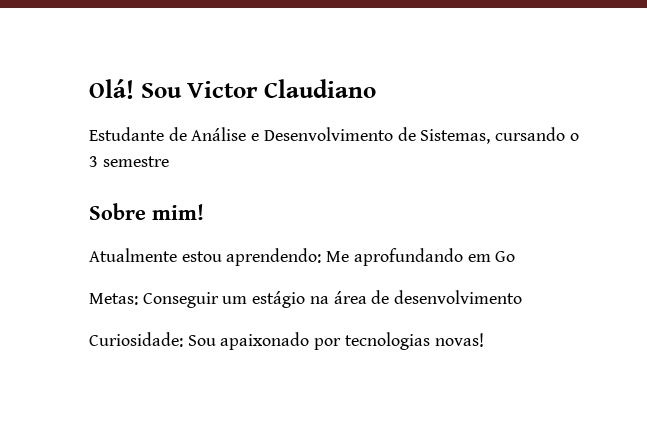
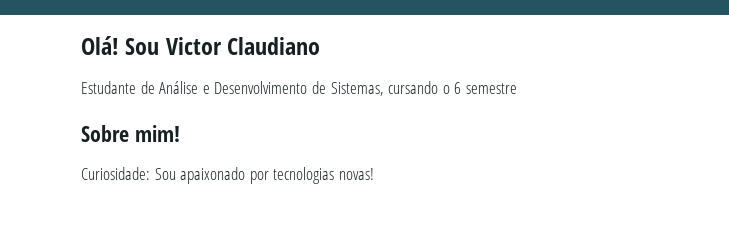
[89,156,98,167] 3 -> [454,82,462,94] 6
[89,248,516,266] [89,290,523,308] // Atualmente estou aprendendo: Me aprofundando em Go // Metas: Conseguir um estágio na área de desenvolvimento -> (180, 133) none

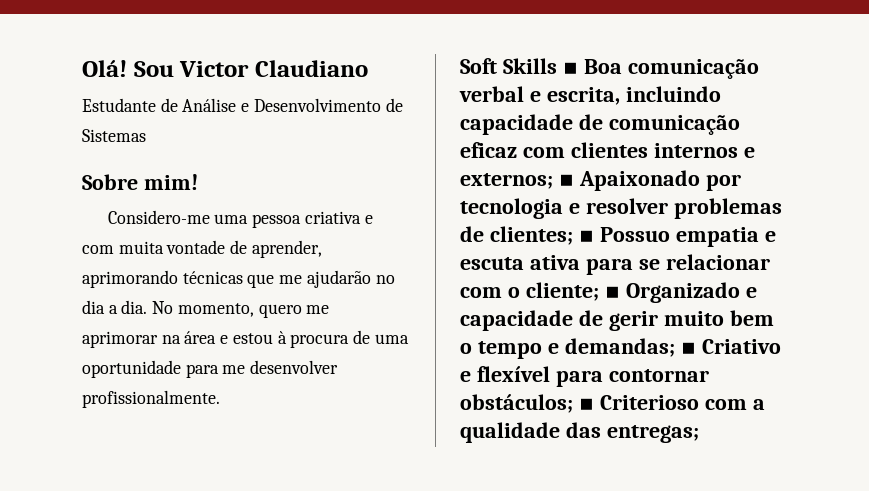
[330,81,517,96] [81,125,180,142] [81,167,374,184] Sistemas, cursando o 6 semestre // Sobre mim! // Curiosidade: Sou apaixonado por tecnologias novas! -> [82,129,146,142] [82,174,198,190] [107,210,373,228] [82,240,322,258] [82,270,395,288] [82,300,330,318] [82,330,409,348] [82,360,339,378] [82,390,220,408] [460,58,759,79] [459,86,721,105] [460,114,740,135] [460,142,755,158] [460,170,741,191] [460,198,782,219] [460,226,776,247] [460,254,770,275] [460,282,757,303] [460,310,774,331] [460,338,781,359] [460,366,709,387] [460,394,765,413] [460,422,699,443] Sistemas // Sobre mim! // Considero-me uma pessoa criativa e com muita vontade de aprender, aprimorando técnicas que me ajudarão no dia a dia. No momento, quero me aprimorar na área e estou à procura de uma oportunidade para me desenvolver profissionalmente. // Soft Skills ▪ Boa comunicação verbal e escrita, incluindo capacidade de comunicação eficaz com clientes internos e externos; ▪ Apaixonado por tecnologia e resolver problemas de clientes; ▪ Possuo empatia e escuta ativa para se relacionar com o cliente; ▪ Organizado e capacidade de gerir muito bem o tempo e demandas; ▪ Criativo e flexível para contornar obstáculos; ▪ Criterioso com a qualidade das entregas;

